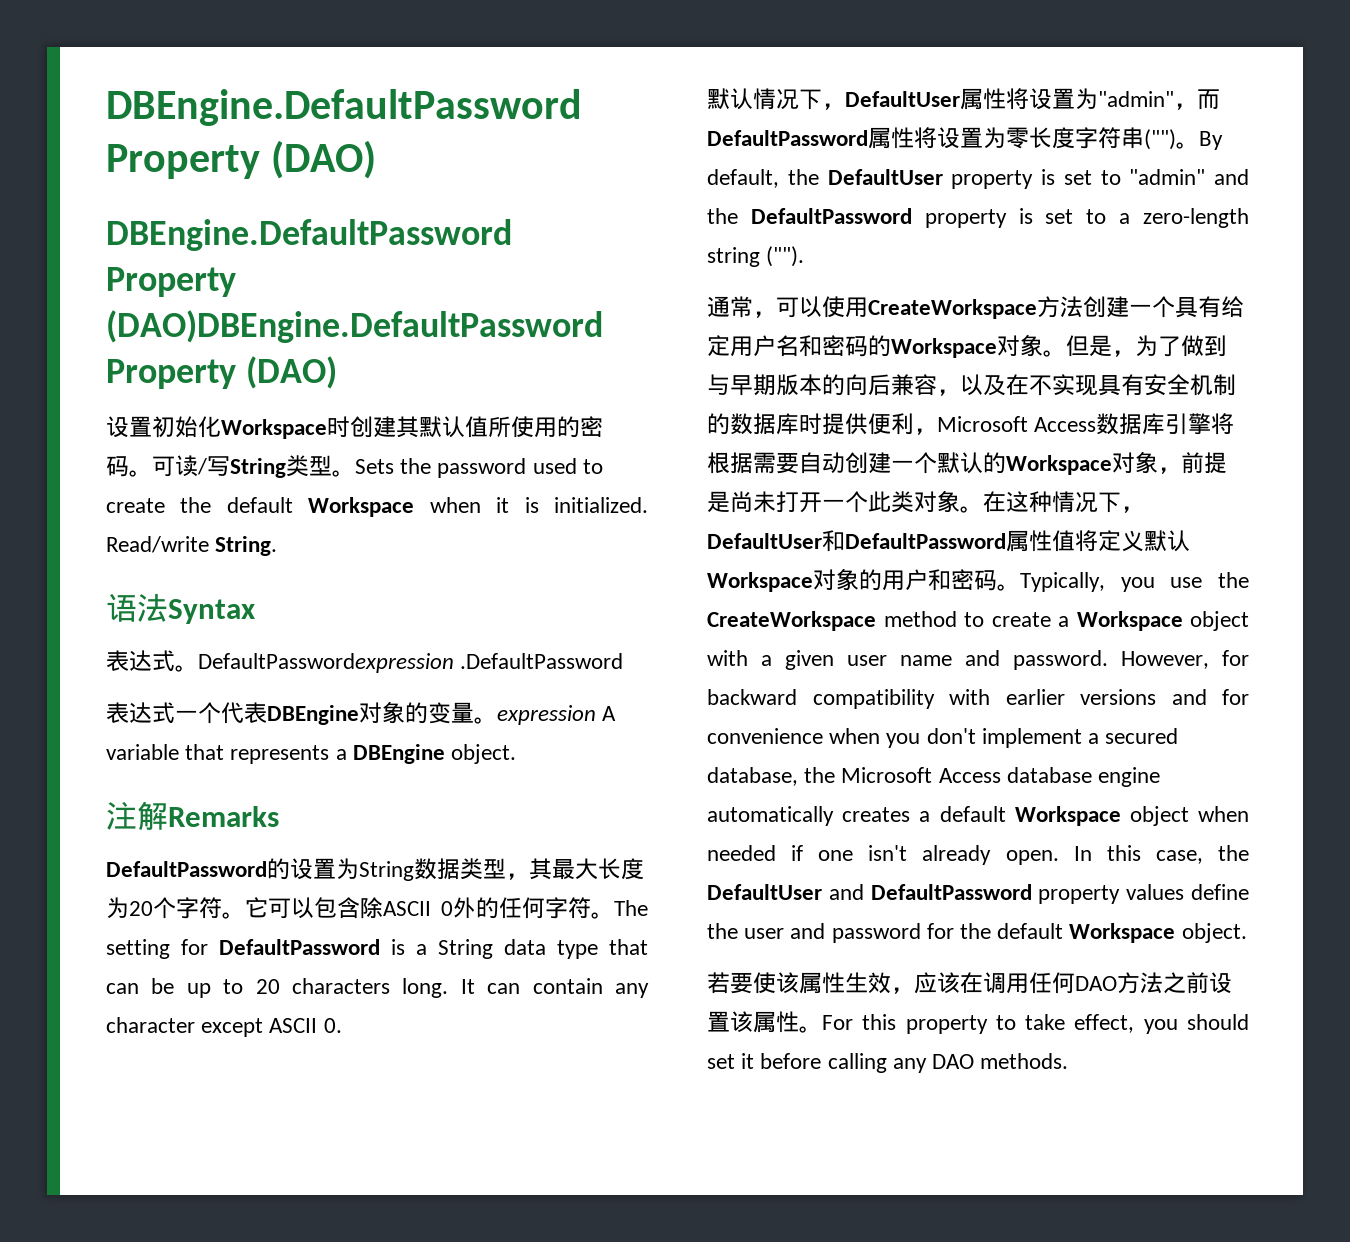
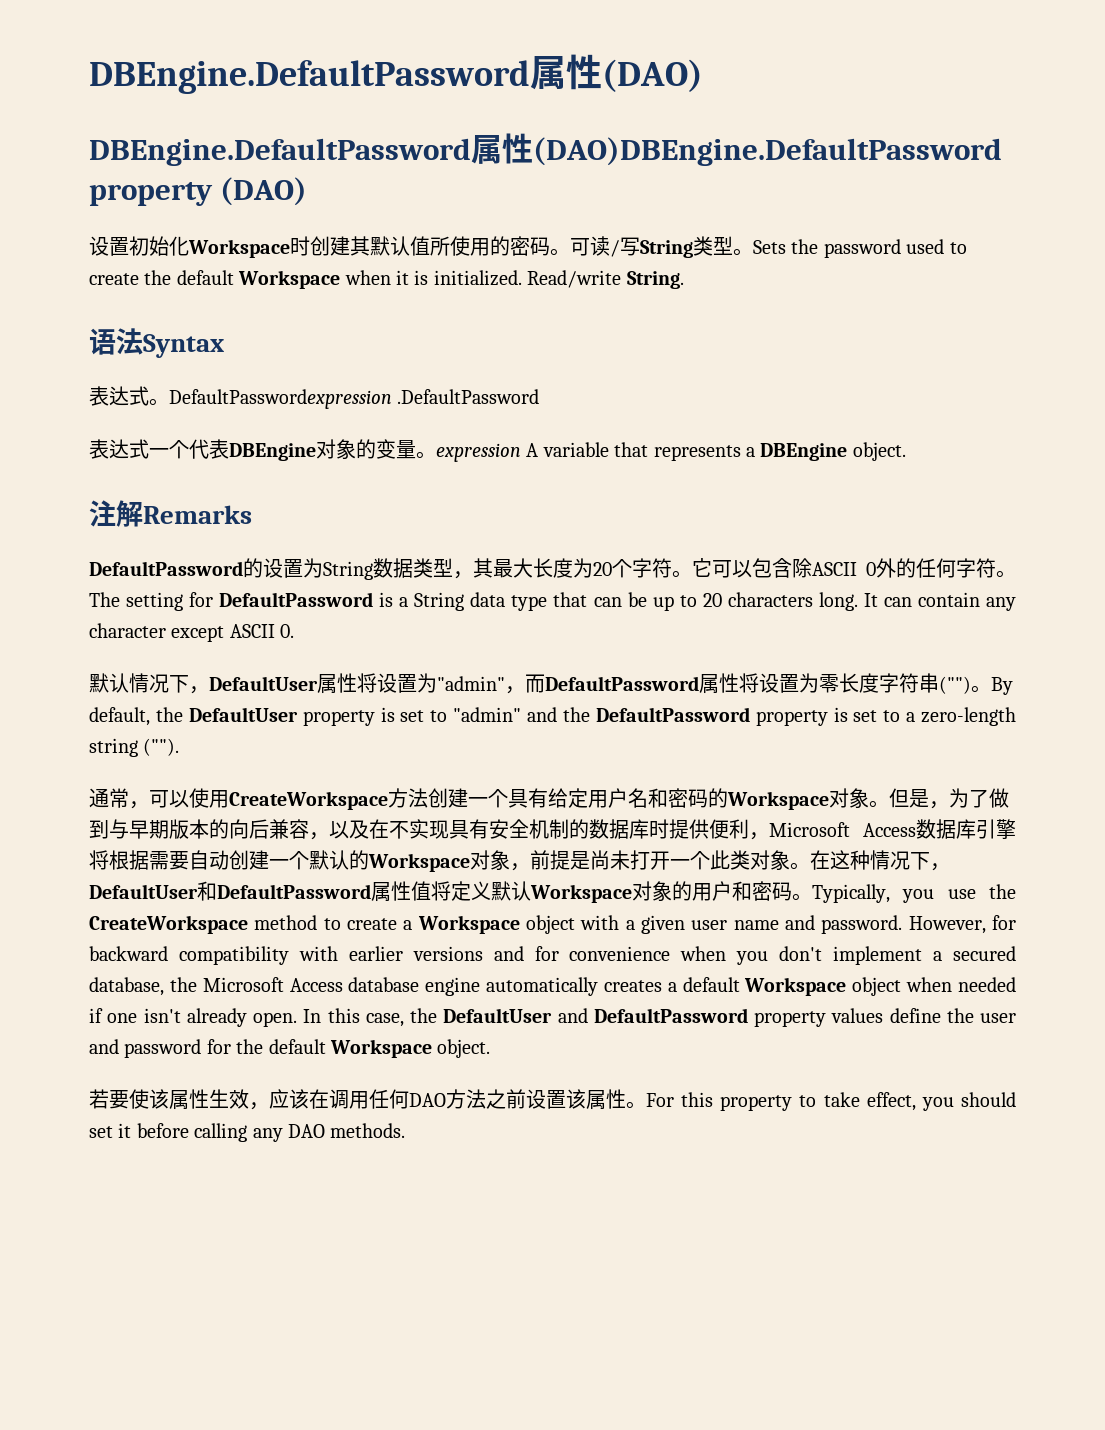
[106,89,582,126] [106,144,260,179] DBEngine.DefaultPassword Property -> [89,54,602,94] DBEngine.DefaultPassword属性
[106,267,236,297] [106,310,603,343] [106,359,236,389] Property (DAO)DBEngine.DefaultPassword Property -> [471,133,1002,166] [89,182,213,206] 属性(DAO)DBEngine.DefaultPassword property

